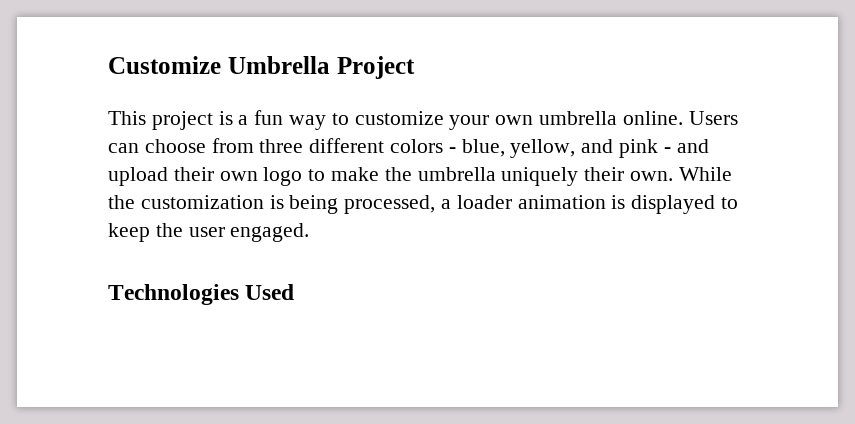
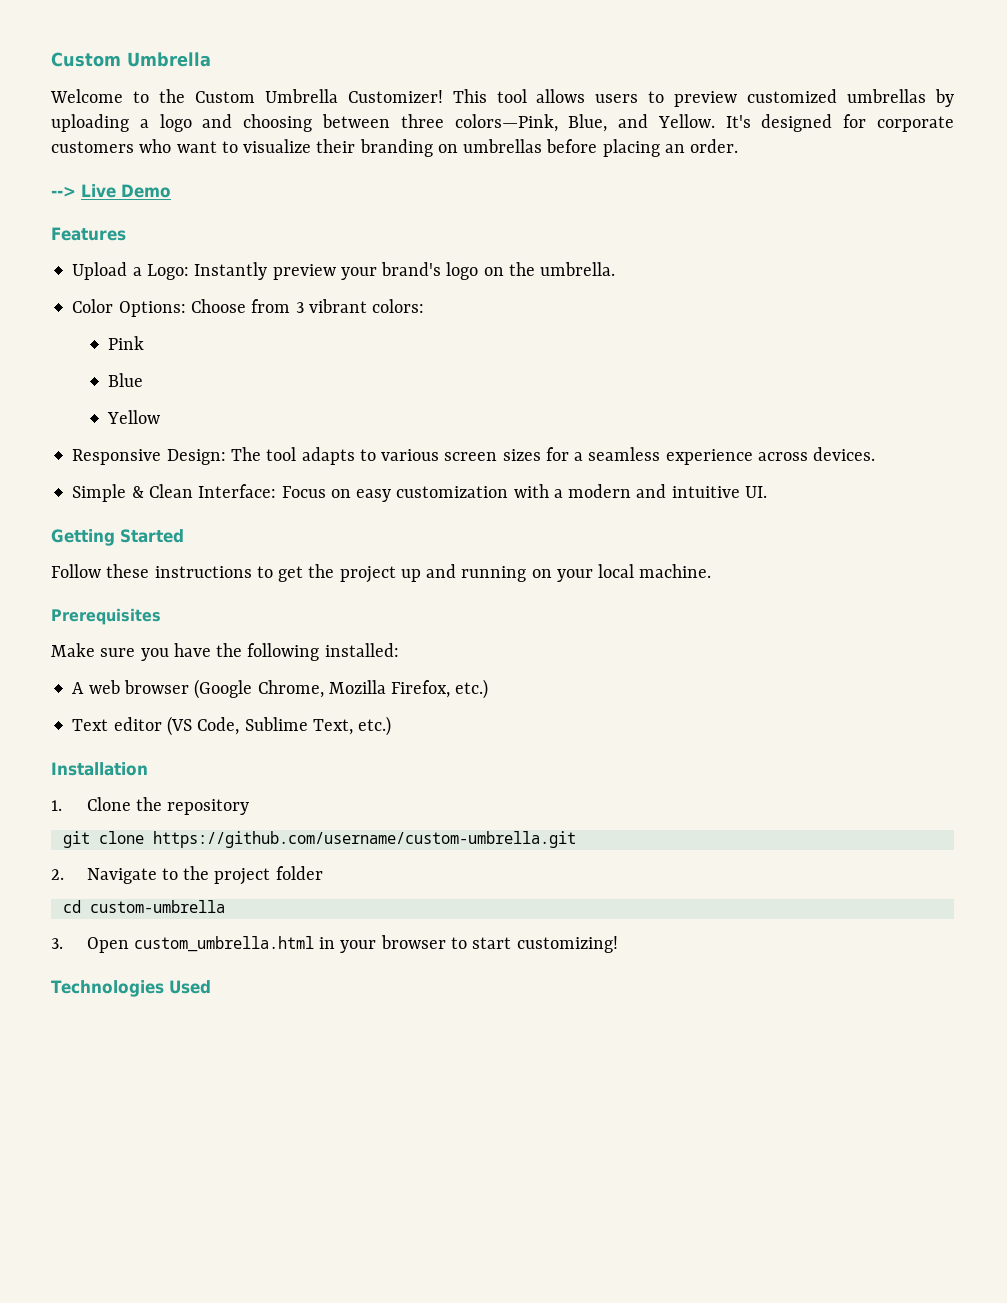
[108,56,415,79] [108,110,738,130] [108,138,709,158] [108,167,732,186] [108,195,739,214] [108,223,310,242] Customize Umbrella Project // This project is a fun way to customize your own umbrella online. Users can choose from three different colors - blue, yellow, and pink - and upload their own logo to make the umbrella uniquely their own. While the customization is being processed, a loader animation is displayed to keep the user engaged. -> [51,52,211,67] [50,89,955,107] [51,114,955,132] [51,139,739,157] [51,184,171,198] [51,227,126,241] [72,262,616,280] [72,299,425,317] [108,336,145,350] [108,373,144,387] [107,410,161,424] [72,447,876,465] [72,484,767,502] [51,529,184,546] [51,564,712,583] [51,608,161,625] [51,643,399,661] [72,679,489,699] [72,716,392,736] [51,762,148,776] [51,797,250,815] [62,831,576,848] [51,866,323,885] [62,900,225,913] [51,935,618,953] Custom Umbrella // Welcome to the Custom Umbrella Customizer! This tool allows users to preview customized umbrellas by uploading a logo and choosing between three colors—Pink, Blue, and Yellow. It's designed for corporate customers who want to visualize their branding on umbrellas before placing an order. // --> Live Demo // Features // Upload a Logo: Instantly preview your brand's logo on the umbrella. // Color Options: Choose from 3 vibrant colors: // Pink // Blue // Yellow // Responsive Design: The tool adapts to various screen sizes for a seamless experience across devices. // Simple & Clean Interface: Focus on easy customization with a modern and intuitive UI. // Getting Started // Follow these instructions to get the project up and running on your local machine. // Prerequisites // Make sure you have the following installed: // A web browser (Google Chrome, Mozilla Firefox, etc.) // Text editor (VS Code, Sublime Text, etc.) // Installation // 1. Clone the repository // git clone https://github.com/username/custom-umbrella.git // 2. Navigate to the project folder // cd custom-umbrella // 3. Open custom_umbrella.html in your browser to start customizing!

